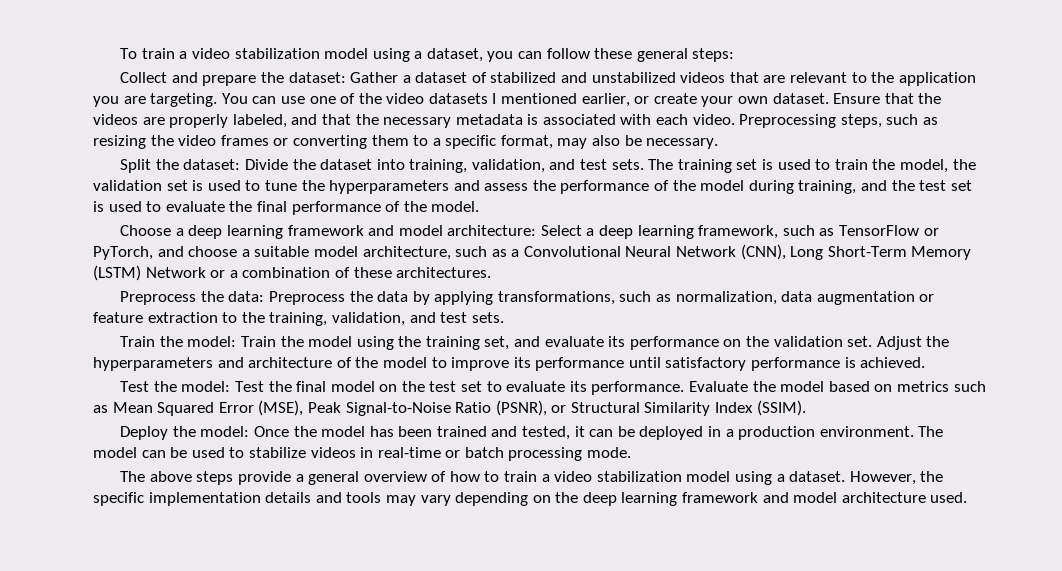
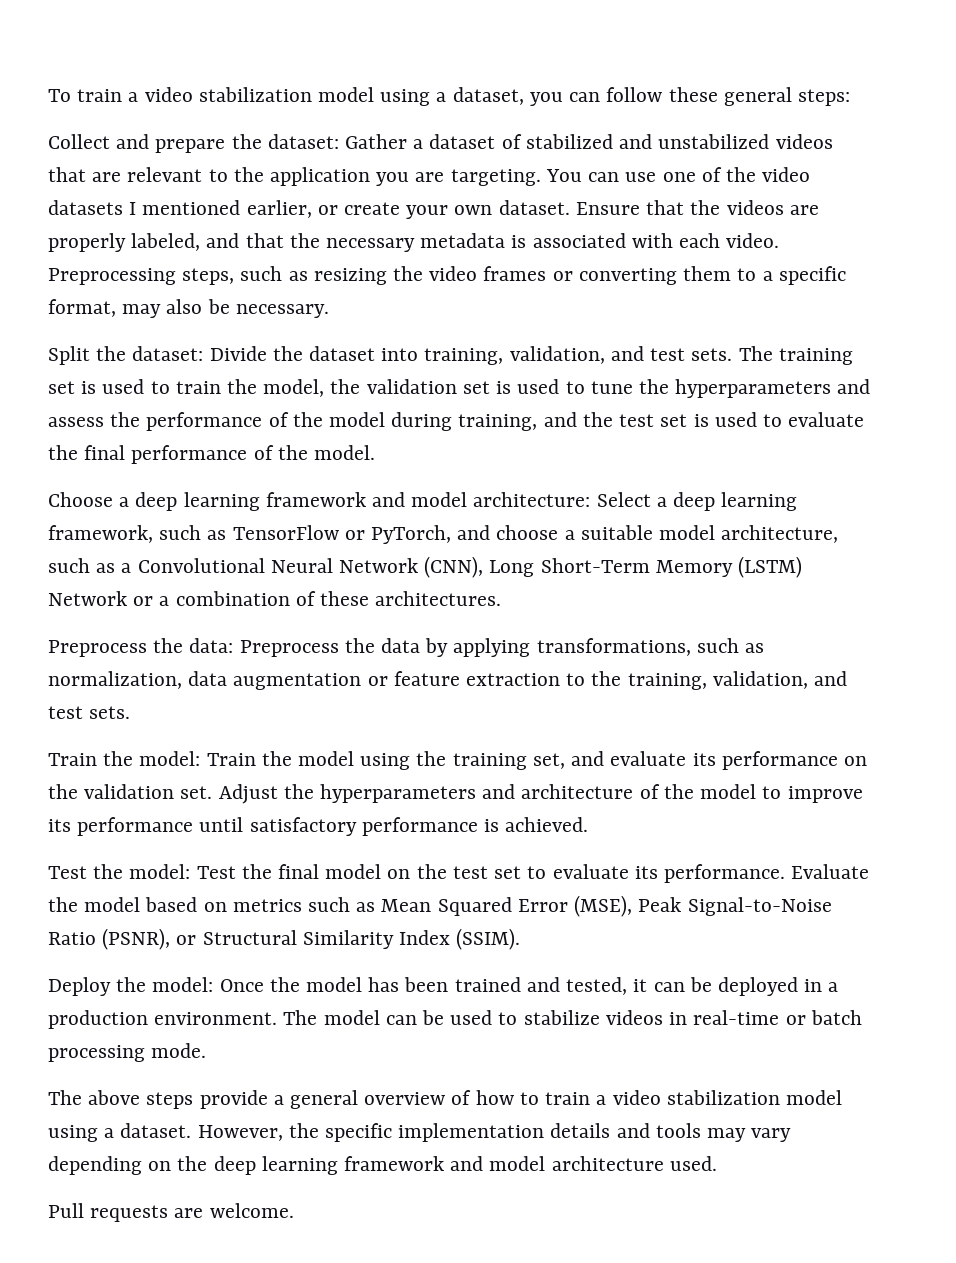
(968, 497) none -> [48,1203,294,1222] // Pull requests are welcome.

